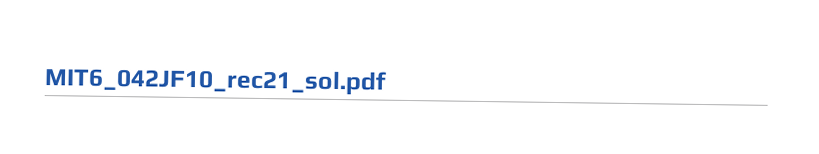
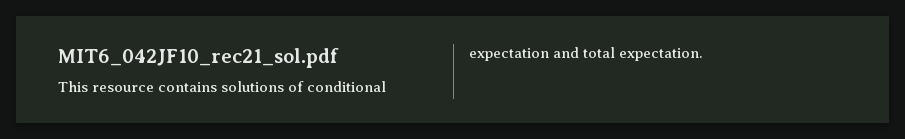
(387, 81) none -> [58,81,387,92] [469,47,704,61] // This resource contains solutions of conditional expectation and total expectation.

